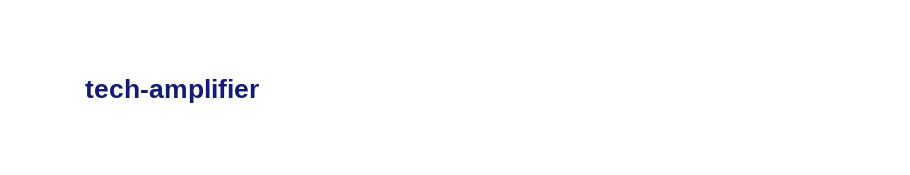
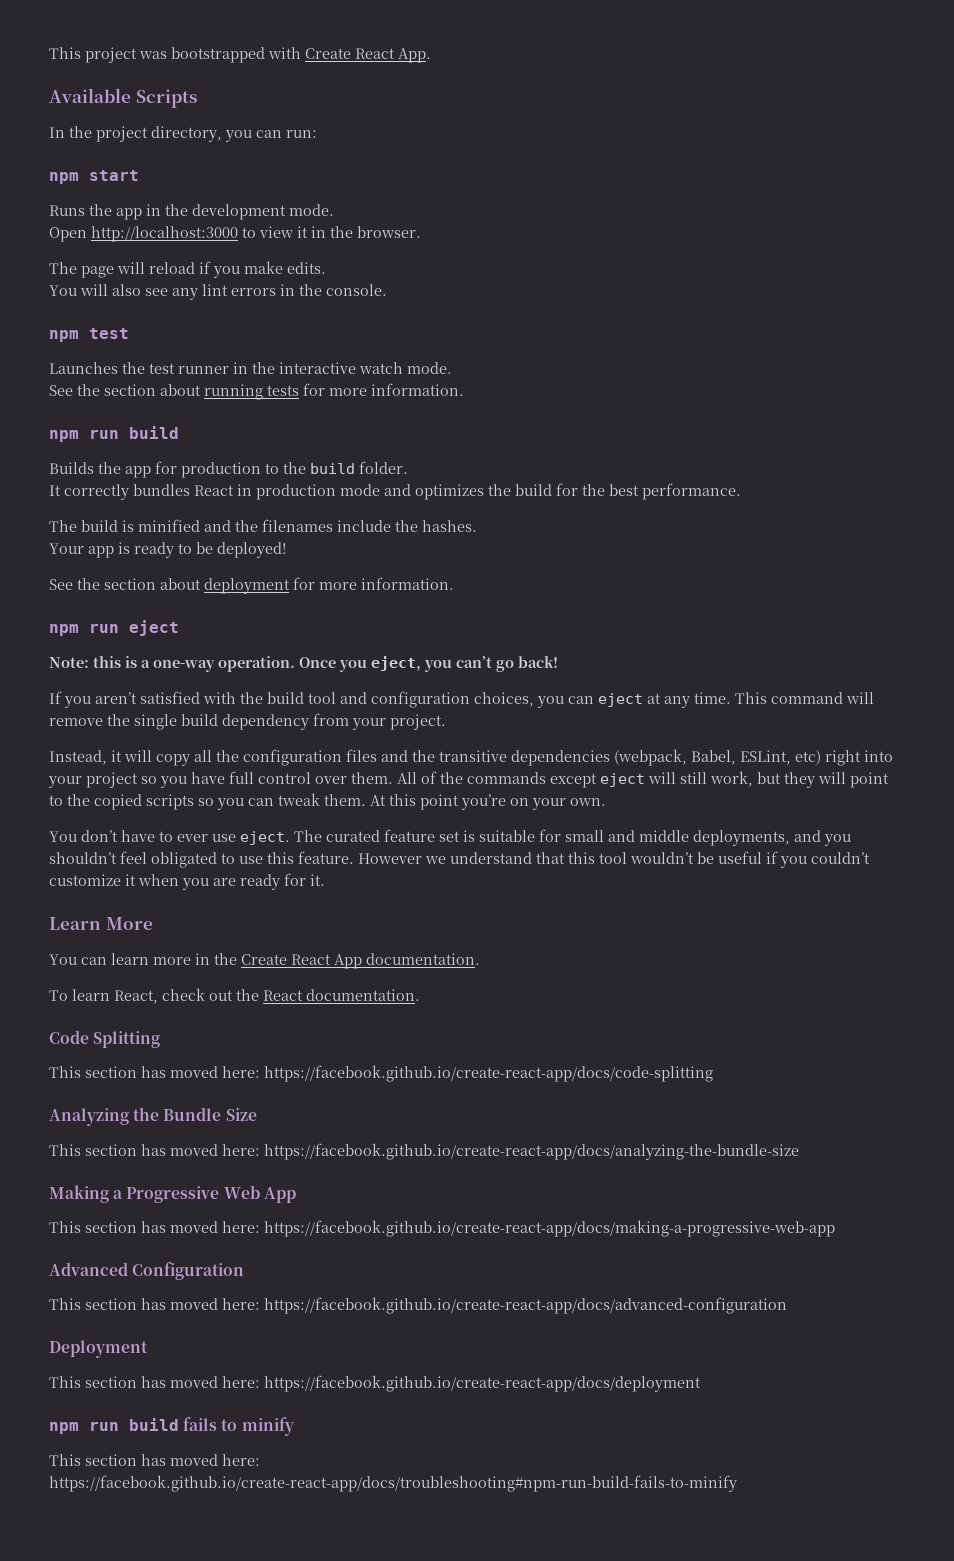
[85,79,259,103] tech-amplifier -> [49,47,431,63] [49,88,197,108] [49,126,317,142] [49,170,139,184] [49,204,334,220] [49,226,421,242] [49,261,326,278] [49,284,387,300] [49,328,129,342] [49,362,452,374] [49,383,464,400] [49,426,179,442] [49,461,408,478] [49,483,741,500] [49,519,477,532] [49,542,286,558] [49,577,454,594] [49,620,179,636] [49,656,558,672] [49,691,874,708] [49,713,446,730] [49,749,893,766] [48,771,889,788] [49,793,606,810] [49,829,851,846] [49,851,870,868] [49,873,325,890] [49,917,153,930] [49,953,480,969] [49,988,420,1004] [49,1030,161,1048] [49,1065,713,1082] [49,1107,257,1126] [49,1143,799,1160] [49,1185,296,1203] [49,1220,835,1237] [49,1262,245,1280] [49,1297,787,1314] [49,1340,148,1358] [49,1375,701,1392] [49,1417,294,1436] [49,1454,260,1466] [49,1475,737,1492] This project was bootstrapped with Create React App. // Available Scripts // In the project directory, you can run: // npm start // Runs the app in the development mode. // Open http://localhost:3000 to view it in the browser. // The page will reload if you make edits. // You will also see any lint errors in the console. // npm test // Launches the test runner in the interactive watch mode. // See the section about running tests for more information. // npm run build // Builds the app for production to the build folder. // It correctly bundles React in production mode and optimizes the build for the best performance. // The build is minified and the filenames include the hashes. // Your app is ready to be deployed! // See the section about deployment for more information. // npm run eject // Note: this is a one-way operation. Once you eject, you can’t go back! // If you aren’t satisfied with the build tool and configuration choices, you can eject at any time. This command will remove the single build dependency from your project. // Instead, it will copy all the configuration files and the transitive dependencies (webpack, Babel, ESLint, etc) right into your project so you have full control over them. All of the commands except eject will still work, but they will point to the copied scripts so you can tweak them. At this point you’re on your own. // You don’t have to ever use eject. The curated feature set is suitable for small and middle deployments, and you shouldn’t feel obligated to use this feature. However we understand that this tool wouldn’t be useful if you couldn’t customize it when you are ready for it. // Learn More // You can learn more in the Create React App documentation. // To learn React, check out the React documentation. // Code Splitting // This section has moved here: https://facebook.github.io/create-react-app/docs/code-splitting // Analyzing the Bundle Size // This section has moved here: https://facebook.github.io/create-react-app/docs/analyzing-the-bundle-size // Making a Progressive Web App // This section has moved here: https://facebook.github.io/create-react-app/docs/making-a-progressive-web-app // Advanced Configuration // This section has moved here: https://facebook.github.io/create-react-app/docs/advanced-configuration // Deployment // This section has moved here: https://facebook.github.io/create-react-app/docs/deployment // npm run build fails to minify // This section has moved here: https://facebook.github.io/create-react-app/docs/troubleshooting#npm-run-build-fails-to-minify

